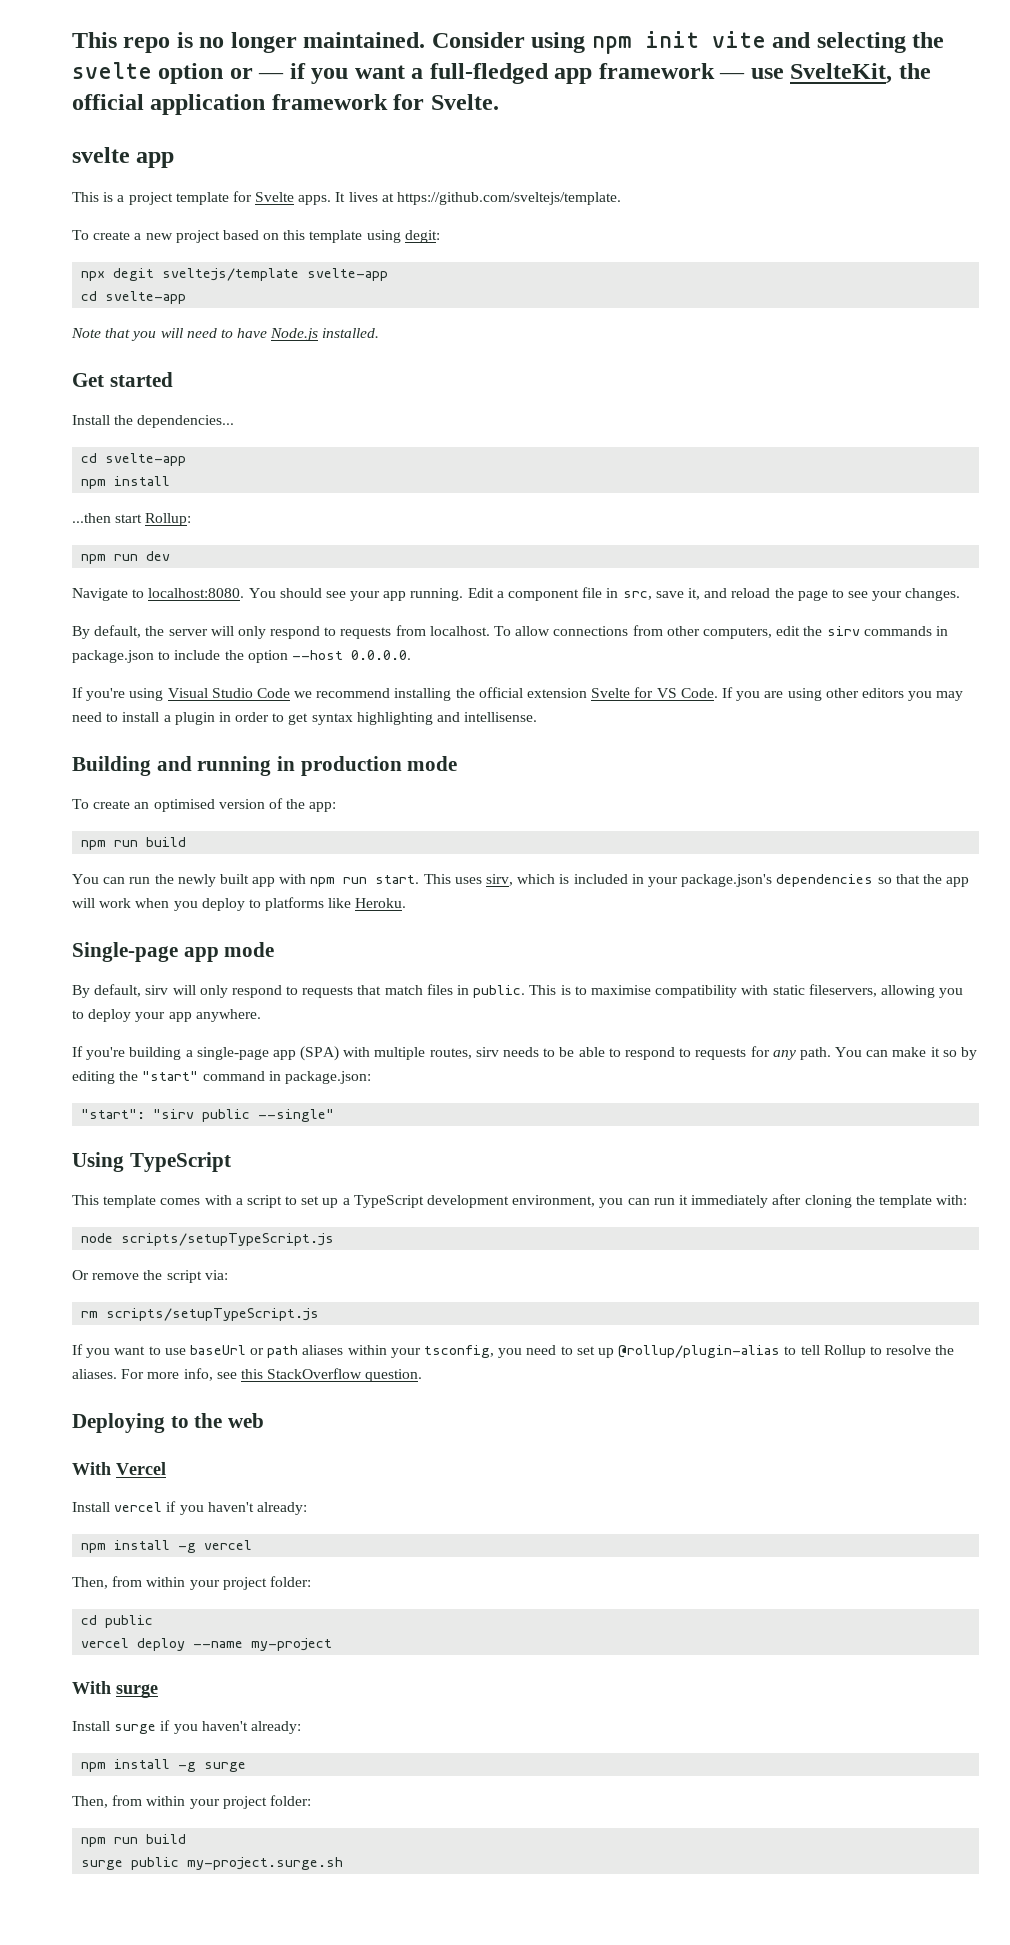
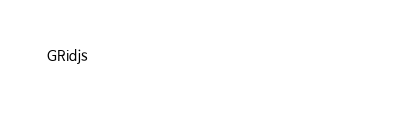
[72,31,945,54] [72,62,931,84] [72,94,499,115] [72,147,175,168] [72,191,622,205] [72,230,440,243] [81,268,389,281] [81,291,187,304] [71,328,380,341] [72,372,173,387] [72,415,235,428] [81,453,187,466] [81,476,171,489] [72,513,192,526] [81,551,171,564] [72,587,961,601] [72,625,948,639] [72,650,411,663] [72,687,964,701] [72,712,538,725] [72,756,458,776] [72,798,337,812] [81,837,187,850] [72,874,970,887] [72,897,407,911] [72,942,275,962] [72,984,964,998] [72,1009,261,1022] [72,1046,977,1061] [72,1071,371,1084] [81,1109,335,1122] [72,1152,231,1172] [72,1194,968,1208] [81,1233,335,1246] [72,1270,228,1283] [81,1308,320,1321] [72,1344,955,1358] [72,1368,423,1382] [72,1413,265,1433] [72,1462,166,1475] [72,1501,307,1515] [81,1540,253,1553] [72,1576,311,1590] [81,1615,154,1628] [81,1638,333,1651] [72,1681,158,1698] [72,1720,301,1734] [81,1759,247,1772] [72,1795,311,1809] [81,1834,187,1847] [81,1857,344,1870] This repo is no longer maintained. Consider using npm init vite and selecting the svelte option or — if you want a full-fledged app framework — use SvelteKit, the official application framework for Svelte. // svelte app // This is a project template for Svelte apps. It lives at https://github.com/sveltejs/template. // To create a new project based on this template using degit: // npx degit sveltejs/template svelte-app // cd svelte-app // Note that you will need to have Node.js installed. // Get started // Install the dependencies... // cd svelte-app // npm install // ...then start Rollup: // npm run dev // Navigate to localhost:8080. You should see your app running. Edit a component file in src, save it, and reload the page to see your changes. // By default, the server will only respond to requests from localhost. To allow connections from other computers, edit the sirv commands in package.json to include the option --host 0.0.0.0. // If you're using Visual Studio Code we recommend installing the official extension Svelte for VS Code. If you are using other editors you may need to install a plugin in order to get syntax highlighting and intellisense. // Building and running in production mode // To create an optimised version of the app: // npm run build // You can run the newly built app with npm run start. This uses sirv, which is included in your package.json's dependencies so that the app will work when you deploy to platforms like Heroku. // Single-page app mode // By default, sirv will only respond to requests that match files in public. This is to maximise compatibility with static fileservers, allowing you to deploy your app anywhere. // If you're building a single-page app (SPA) with multiple routes, sirv needs to be able to respond to requests for any path. You can make it so by editing the "start" command in package.json: // "start": "sirv public --single" // Using TypeScript // This template comes with a script to set up a TypeScript development environment, you can run it immediately after cloning the template with: // node scripts/setupTypeScript.js // Or remove the script via: // rm scripts/setupTypeScript.js // If you want to use baseUrl or path aliases within your tsconfig, you need to set up @rollup/plugin-alias to tell Rollup to resolve the aliases. For more info, see this StackOverflow question. // Deploying to the web // With Vercel // Install vercel if you haven't already: // npm install -g vercel // Then, from within your project folder: // cd public // vercel deploy --name my-project // With surge // Install surge if you haven't already: // npm install -g surge // Then, from within your project folder: // npm run build // surge public my-project.surge.sh -> [47,49,88,65] GRidjs

